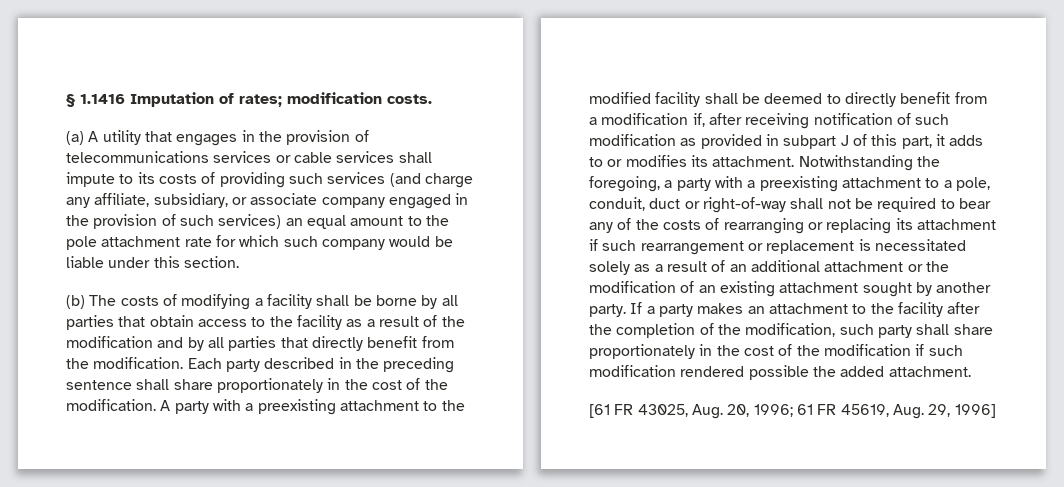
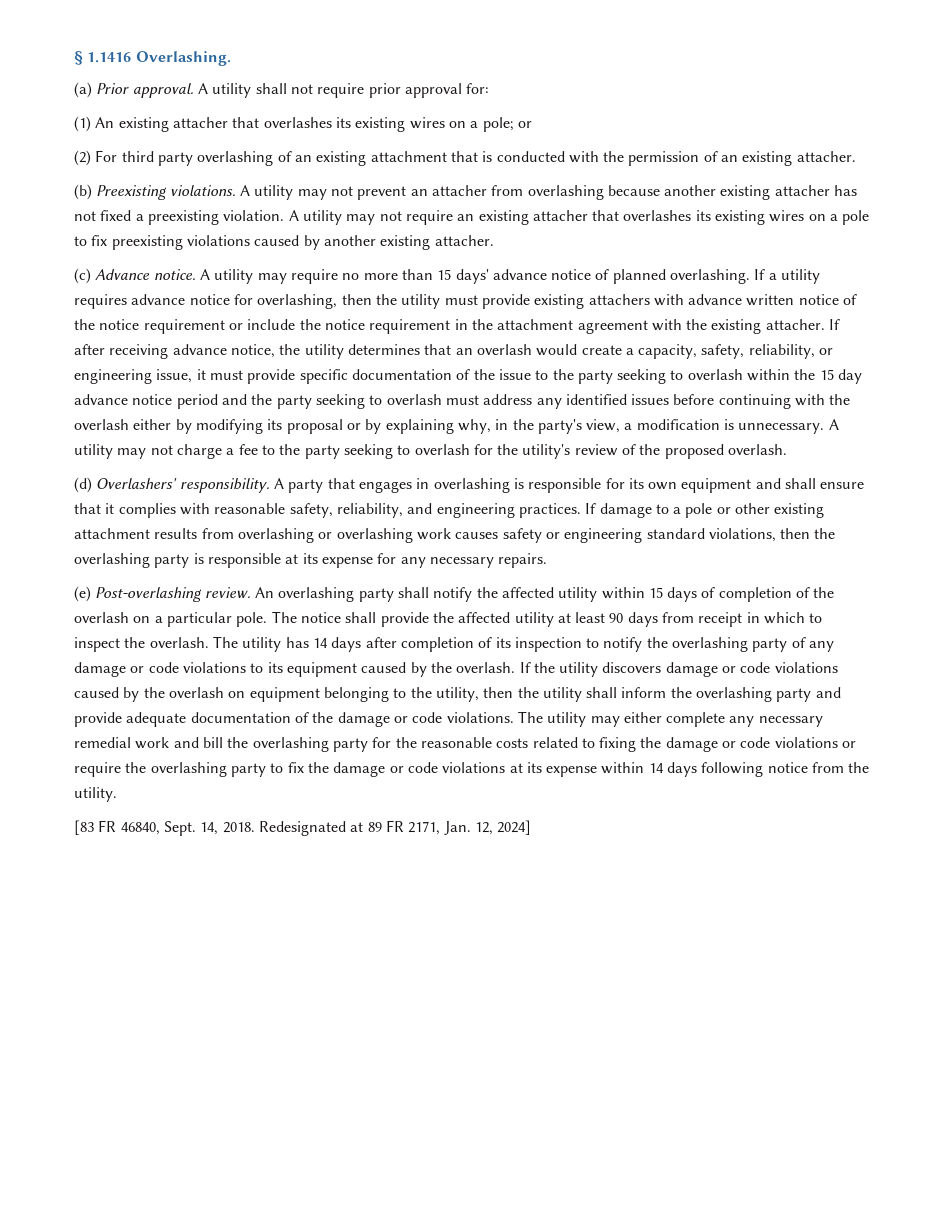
[130,92,432,107] [66,130,369,146] [66,151,432,163] [66,172,473,188] [66,193,469,209] [66,214,449,229] [66,235,453,250] [66,256,239,268] [66,294,458,310] [66,315,465,330] [66,336,454,351] [66,357,455,373] [66,378,448,393] [66,399,465,415] [589,92,987,107] [589,113,950,129] [589,134,984,149] [589,155,940,171] [589,176,990,192] [589,197,991,213] [589,218,996,234] [589,239,966,255] [589,260,949,275] [589,281,992,297] [589,302,981,317] [589,323,993,338] [589,344,963,359] [589,365,971,380] [589,404,996,419] Imputation of rates; modification costs. // (a) A utility that engages in the provision of telecommunications services or cable services shall impute to its costs of providing such services (and charge any affiliate, subsidiary, or associate company engaged in the provision of such services) an equal amount to the pole attachment rate for which such company would be liable under this section. // (b) The costs of modifying a facility shall be borne by all parties that obtain access to the facility as a result of the modification and by all parties that directly benefit from the modification. Each party described in the preceding sentence shall share proportionately in the cost of the modification. A party with a preexisting attachment to the modified facility shall be deemed to directly benefit from a modification if, after receiving notification of such modification as provided in subpart J of this part, it adds to or modifies its attachment. Notwithstanding the foregoing, a party with a preexisting attachment to a pole, conduit, duct or right-of-way shall not be required to bear any of the costs of rearranging or replacing its attachment if such rearrangement or replacement is necessitated solely as a result of an additional attachment or the modification of an existing attachment sought by another party. If a party makes an attachment to the facility after the completion of the modification, such party shall share proportionately in the cost of the modification if such modification rendered possible the added attachment. // [61 FR 43025, Aug. 20, 1996; 61 FR 45619, Aug. 29, 1996] -> [135,51,231,66] [74,82,490,98] [74,116,532,132] [74,150,856,166] [74,184,858,200] [74,210,870,225] [74,235,494,250] [74,268,821,284] [74,294,858,309] [74,319,841,334] [74,344,834,359] [74,369,863,384] [74,394,851,409] [74,419,839,434] [74,444,788,459] [74,477,865,493] [74,503,825,518] [74,528,836,543] [74,553,548,568] [74,586,835,602] [74,611,823,627] [74,636,835,652] [74,662,838,677] [74,687,841,702] [74,711,823,727] [74,737,857,752] [74,762,870,777] [74,787,117,802] [74,820,532,836] Overlashing. // (a) Prior approval. A utility shall not require prior approval for: // (1) An existing attacher that overlashes its existing wires on a pole; or // (2) For third party overlashing of an existing attachment that is conducted with the permission of an existing attacher. // (b) Preexisting violations. A utility may not prevent an attacher from overlashing because another existing attacher has not fixed a preexisting violation. A utility may not require an existing attacher that overlashes its existing wires on a pole to fix preexisting violations caused by another existing attacher. // (c) Advance notice. A utility may require no more than 15 days' advance notice of planned overlashing. If a utility requires advance notice for overlashing, then the utility must provide existing attachers with advance written notice of the notice requirement or include the notice requirement in the attachment agreement with the existing attacher. If after receiving advance notice, the utility determines that an overlash would create a capacity, safety, reliability, or engineering issue, it must provide specific documentation of the issue to the party seeking to overlash within the 15 day advance notice period and the party seeking to overlash must address any identified issues before continuing with the overlash either by modifying its proposal or by explaining why, in the party's view, a modification is unnecessary. A utility may not charge a fee to the party seeking to overlash for the utility's review of the proposed overlash. // (d) Overlashers' responsibility. A party that engages in overlashing is responsible for its own equipment and shall ensure that it complies with reasonable safety, reliability, and engineering practices. If damage to a pole or other existing attachment results from overlashing or overlashing work causes safety or engineering standard violations, then the overlashing party is responsible at its expense for any necessary repairs. // (e) Post-overlashing review. An overlashing party shall notify the affected utility within 15 days of completion of the overlash on a particular pole. The notice shall provide the affected utility at least 90 days from receipt in which to inspect the overlash. The utility has 14 days after completion of its inspection to notify the overlashing party of any damage or code violations to its equipment caused by the overlash. If the utility discovers damage or code violations caused by the overlash on equipment belonging to the utility, then the utility shall inform the overlashing party and provide adequate documentation of the damage or code violations. The utility may either complete any necessary remedial work and bill the overlashing party for the reasonable costs related to fixing the damage or code violations or require the overlashing party to fix the damage or code violations at its expense within 14 days following notice from the utility. // [83 FR 46840, Sept. 14, 2018. Redesignated at 89 FR 2171, Jan. 12, 2024]

